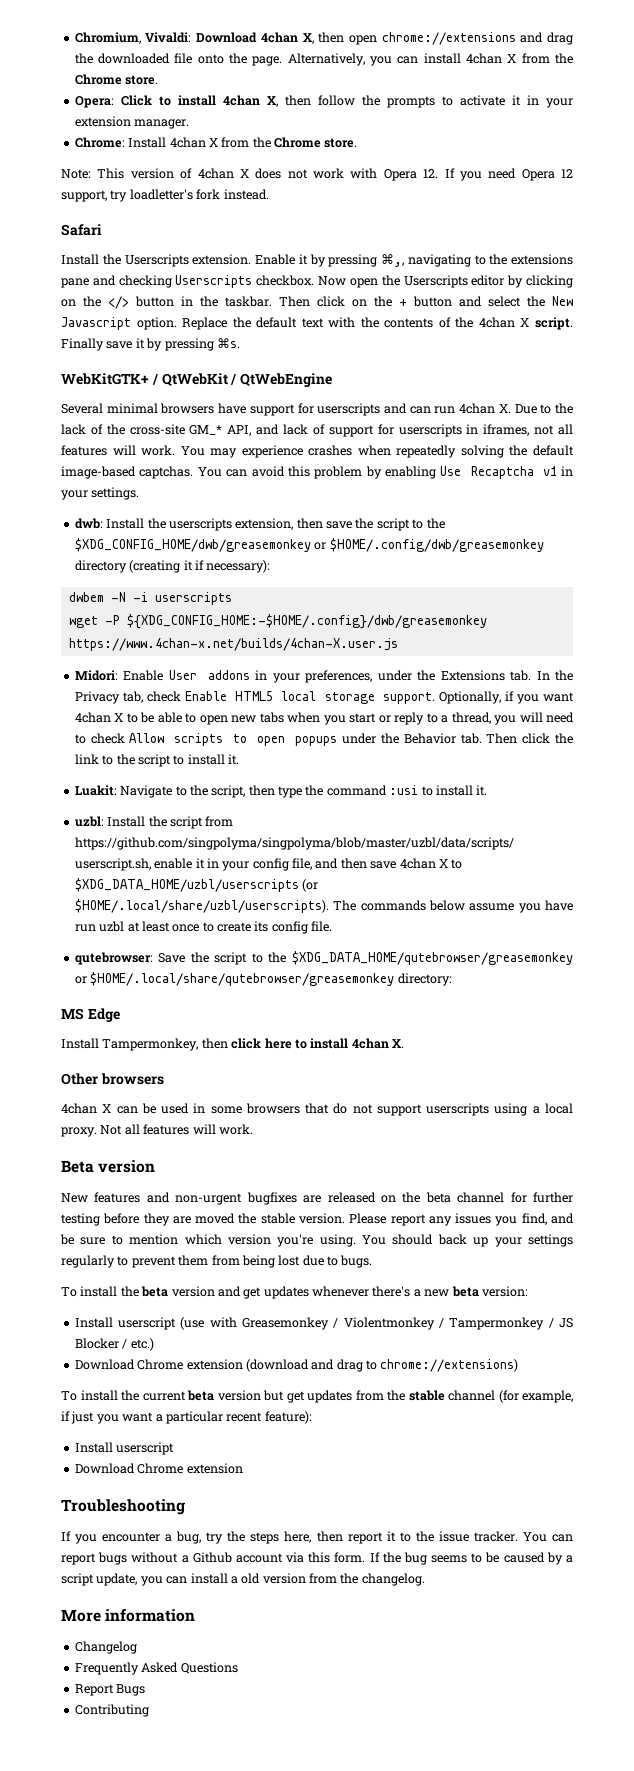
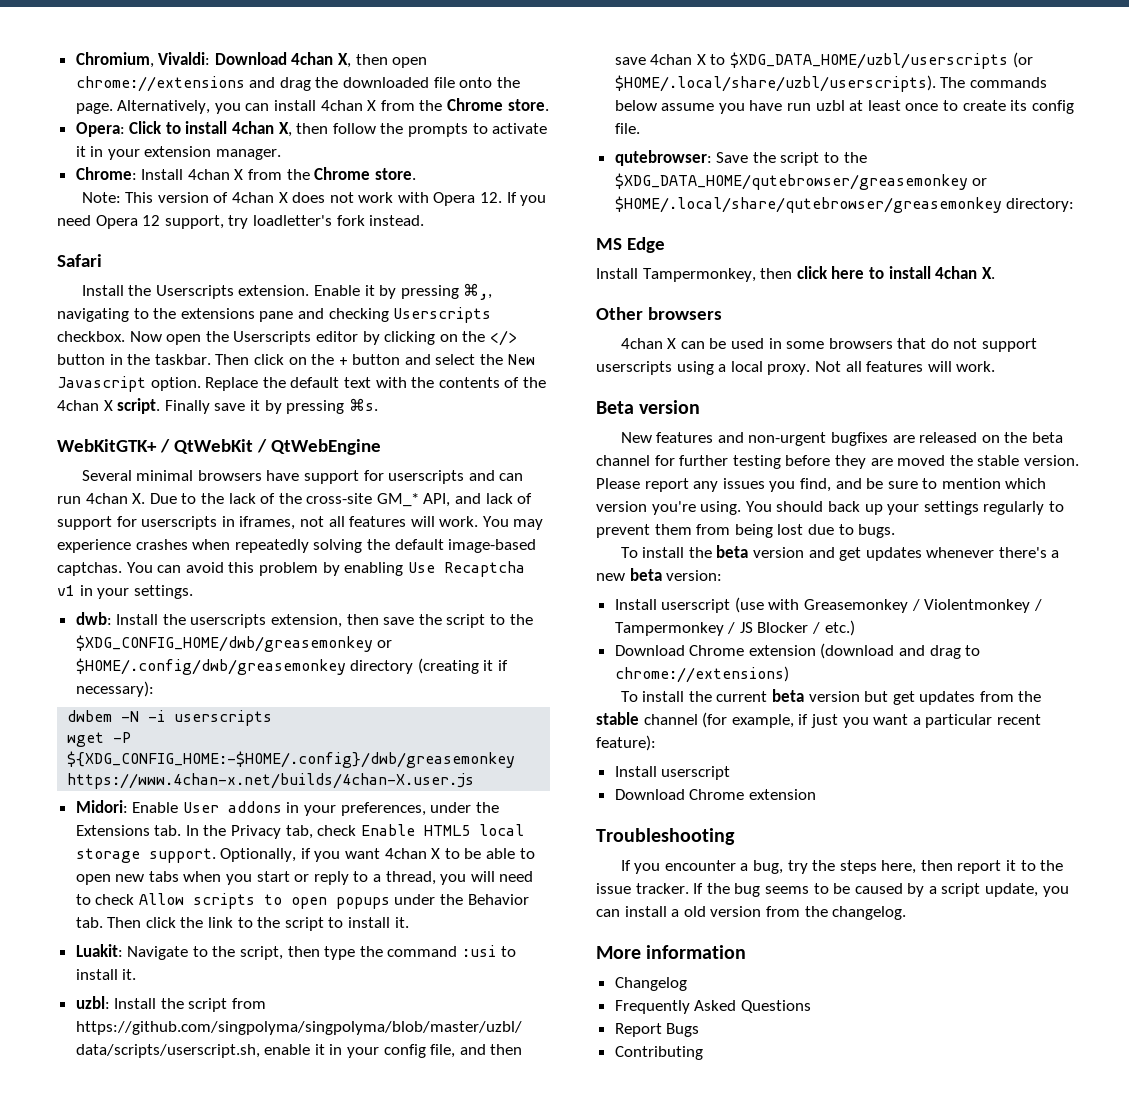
[522,1532,573,1542] [61,1552,366,1565] You can report bugs without a Github account via this form. -> (689, 888) none

